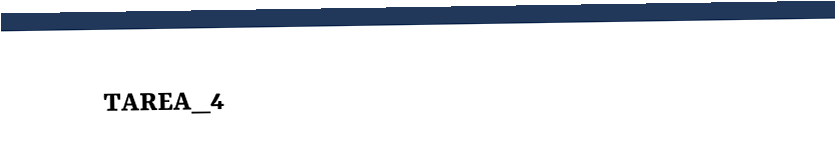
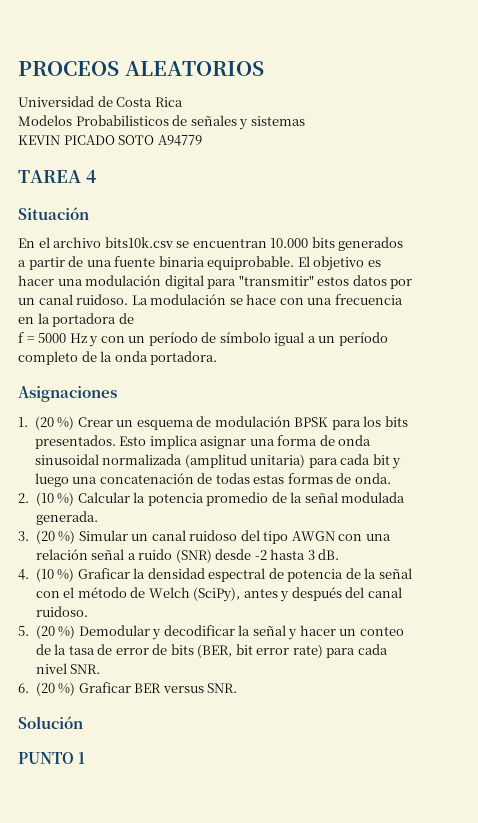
[103,91,225,115] TAREA_4 -> [18,61,264,76] [18,96,183,107] [18,115,305,130] [18,135,202,146] [18,170,96,183] [18,207,89,220] [18,237,404,251] [18,256,381,271] [18,275,413,289] [18,294,403,305] [18,313,134,327] [18,332,388,347] [18,351,218,365] [18,386,117,402] [18,416,408,430] [34,435,372,449] [34,454,402,469] [34,473,391,487] [18,492,406,506] [35,511,98,525] [18,530,391,544] [35,549,340,563] [18,568,412,582] [35,587,402,602] [35,606,88,617] [18,625,404,640] [35,644,388,658] [35,663,101,674] [18,682,238,696] [18,716,83,729] [18,752,86,764] PROCEOS ALEATORIOS // Universidad de Costa Rica // Modelos Probabilisticos de señales y sistemas // KEVIN PICADO SOTO A94779 // TAREA 4 // Situación // En el archivo bits10k.csv se encuentran 10.000 bits generados a partir de una fuente binaria equiprobable. El objetivo es hacer una modulación digital para "transmitir" estos datos por un canal ruidoso. La modulación se hace con una frecuencia en la portadora de // f = 5000 Hz y con un período de símbolo igual a un período completo de la onda portadora. // Asignaciones // 1. (20 %) Crear un esquema de modulación BPSK para los bits presentados. Esto implica asignar una forma de onda sinusoidal normalizada (amplitud unitaria) para cada bit y luego una concatenación de todas estas formas de onda. // 2. (10 %) Calcular la potencia promedio de la señal modulada generada. // 3. (20 %) Simular un canal ruidoso del tipo AWGN con una relación señal a ruido (SNR) desde -2 hasta 3 dB. // 4. (10 %) Graficar la densidad espectral de potencia de la señal con el método de Welch (SciPy), antes y después del canal ruidoso. // 5. (20 %) Demodular y decodificar la señal y hacer un conteo de la tasa de error de bits (BER, bit error rate) para cada nivel SNR. // 6. (20 %) Graficar BER versus SNR. // Solución // PUNTO 1

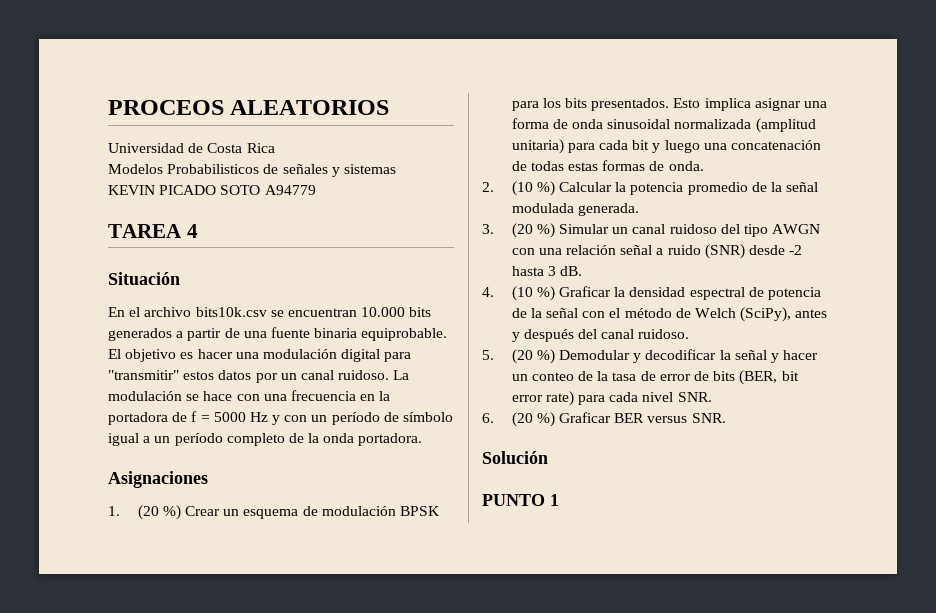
(134, 318) // -> (188, 417) none

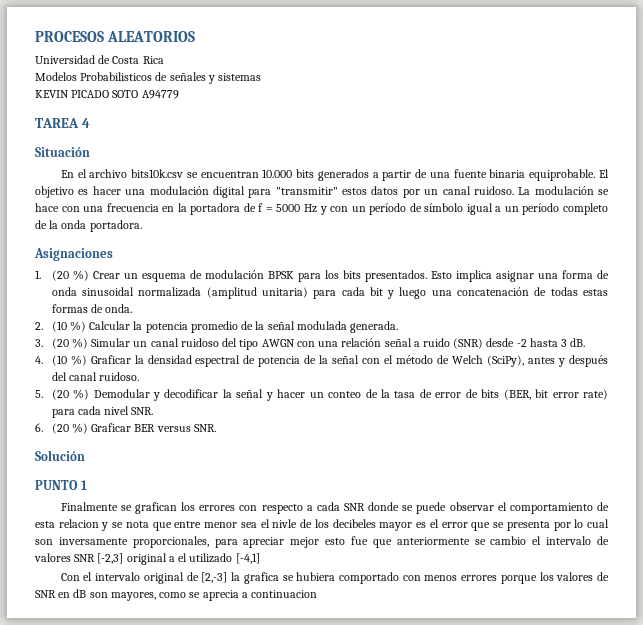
[108,100,224,115] PROCEOS -> [35,31,104,42] PROCESOS
(559, 500) none -> [60,502,609,514] [35,519,610,531] [35,536,609,548] [34,553,260,565] [60,572,609,584] [35,589,318,601] // Finalmente se grafican los errores con respecto a cada SNR donde se puede observar el comportamiento de esta relacion y se nota que entre menor sea el nivle de los decibeles mayor es el error que se presenta por lo cual son inversamente proporcionales, para apreciar mejor esto fue que anteriormente se cambio el intervalo de valores SNR [-2,3] original a el utilizado [-4,1] // Con el intervalo original de [2,-3] la grafica se hubiera comportado con menos errores porque los valores de SNR en dB son mayores, como se aprecia a continuacion

